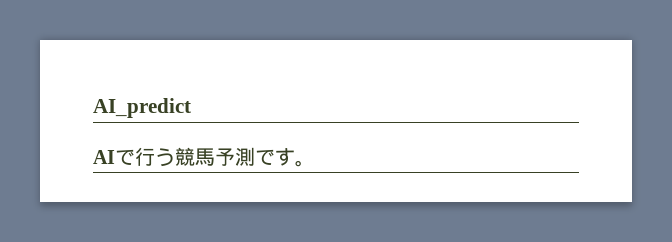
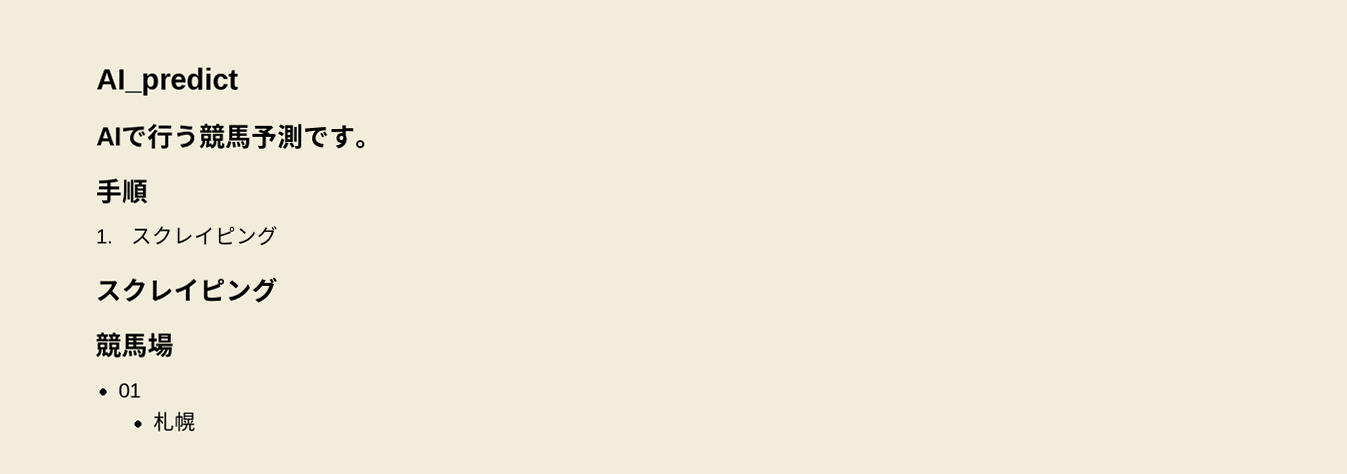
(315, 163) none -> [96,178,149,204] [95,225,280,246] [95,276,278,303] [95,332,174,358] [117,383,141,398] [152,411,196,432] // 手順 // 1.スクレイピング // スクレイピング // 競馬場 // 01 // 札幌

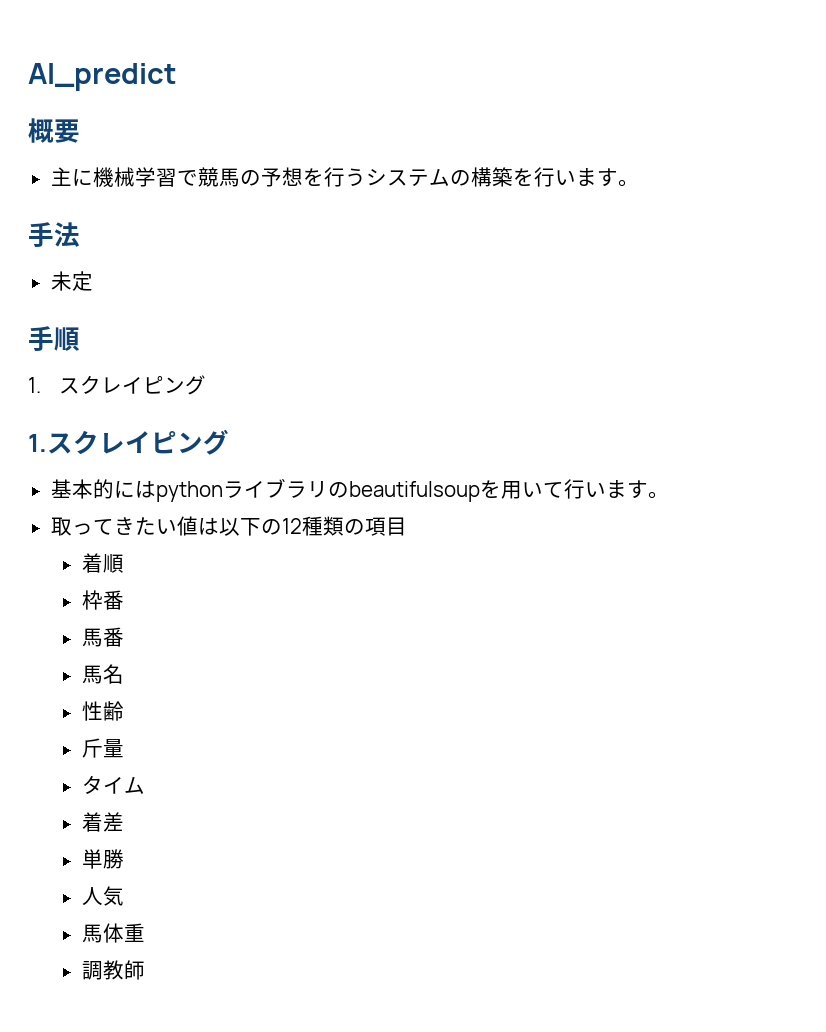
[96,123,382,150] AIで行う競馬予測です。 -> [28,118,80,143] [50,167,639,187] [28,222,80,247] [50,271,93,291] 概要 // 主に機械学習で競馬の予想を行うシステムの構築を行います。 // 手法 // 未定
[95,276,278,303] [95,332,174,358] [117,383,141,398] [152,411,196,432] スクレイピング // 競馬場 // 01 // 札幌 -> [28,429,229,455] [50,478,669,502] [50,516,407,536] [81,553,124,573] [81,590,124,610] [81,627,124,647] [81,664,124,684] [81,701,124,721] [81,738,124,758] [81,775,145,794] [81,812,124,832] [81,849,124,869] [81,886,124,906] [81,923,145,943] [81,960,145,980] 1.スクレイピング // 基本的にはpythonライブラリのbeautifulsoupを用いて行います。 // 取ってきたい値は以下の12種類の項目 // 着順 // 枠番 // 馬番 // 馬名 // 性齢 // 斤量 // タイム // 着差 // 単勝 // 人気 // 馬体重 // 調教師

